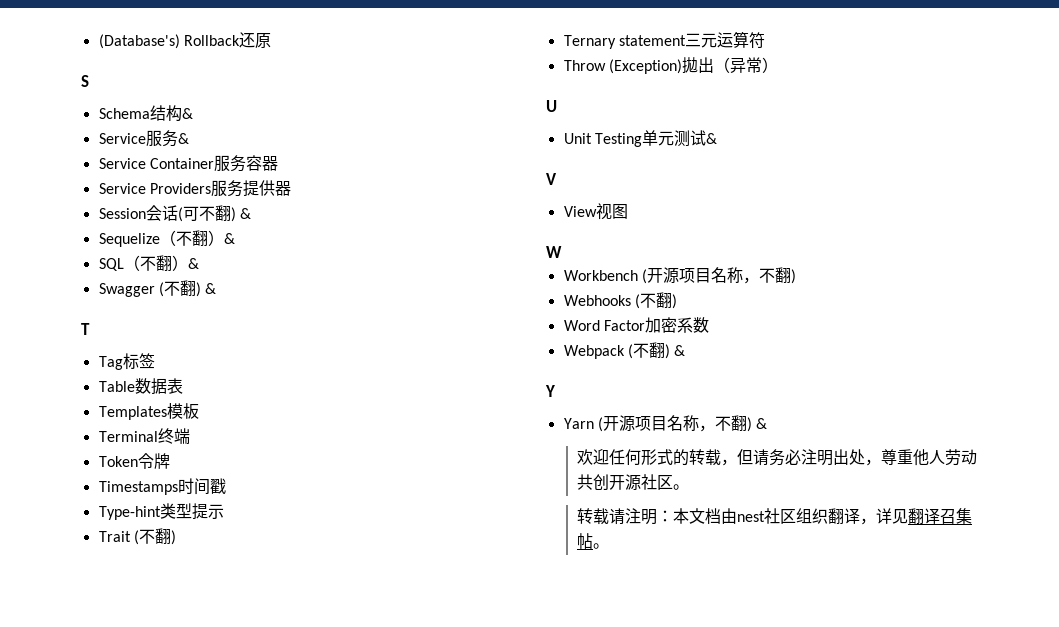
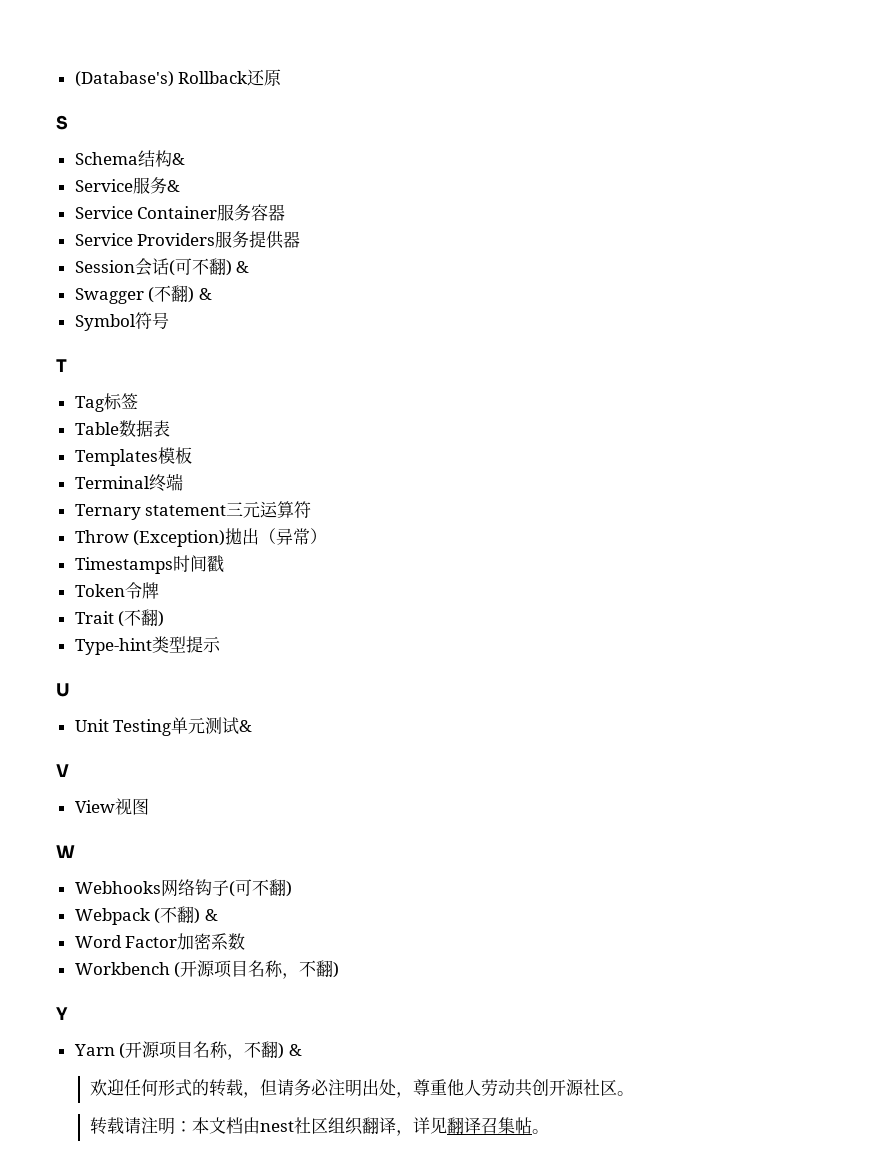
[98,230,235,247] [98,255,199,271] [98,280,217,297] Sequelize（不翻）& // SQL（不翻）& // Swagger (不翻) & -> [74,285,212,304] [74,312,169,331] Swagger (不翻) & // Symbol符号
[98,453,170,469] [98,478,226,495] [98,503,224,520] [98,528,176,545] // Token令牌 // Timestamps时间戳 // Type-hint类型提示 // Trait (不翻) -> (183, 482) none
(778, 65) none -> [74,555,224,574] [74,582,159,599] [74,609,165,627] [74,636,221,655] // Timestamps时间戳 // Token令牌 // Trait (不翻) // Type-hint类型提示
(562, 252) none -> [74,879,292,897] [74,906,218,925] [74,933,246,950] // Webhooks网络钩子(可不翻) // Webpack (不翻) & // Word Factor加密系数
[563,292,677,309] [563,317,709,333] [563,342,686,359] // Webhooks (不翻) // Word Factor加密系数 // Webpack (不翻) & -> (340, 970) none

